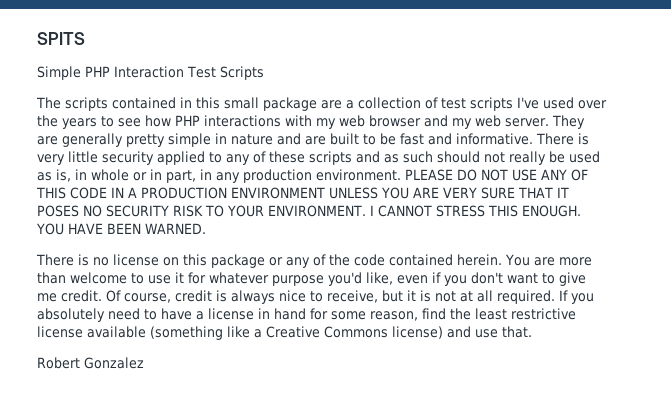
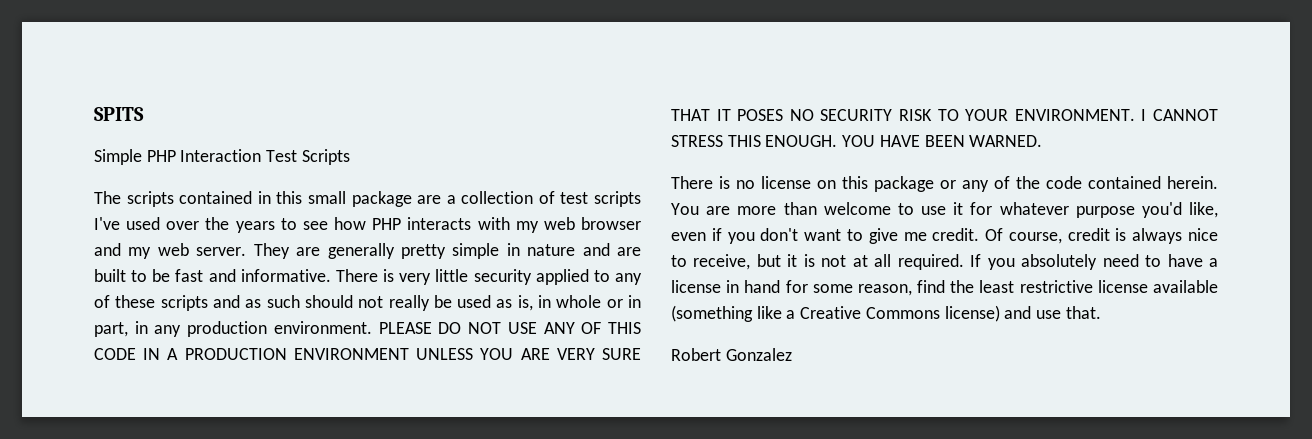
[204,115,281,127] interactions -> [407,217,472,230] interacts

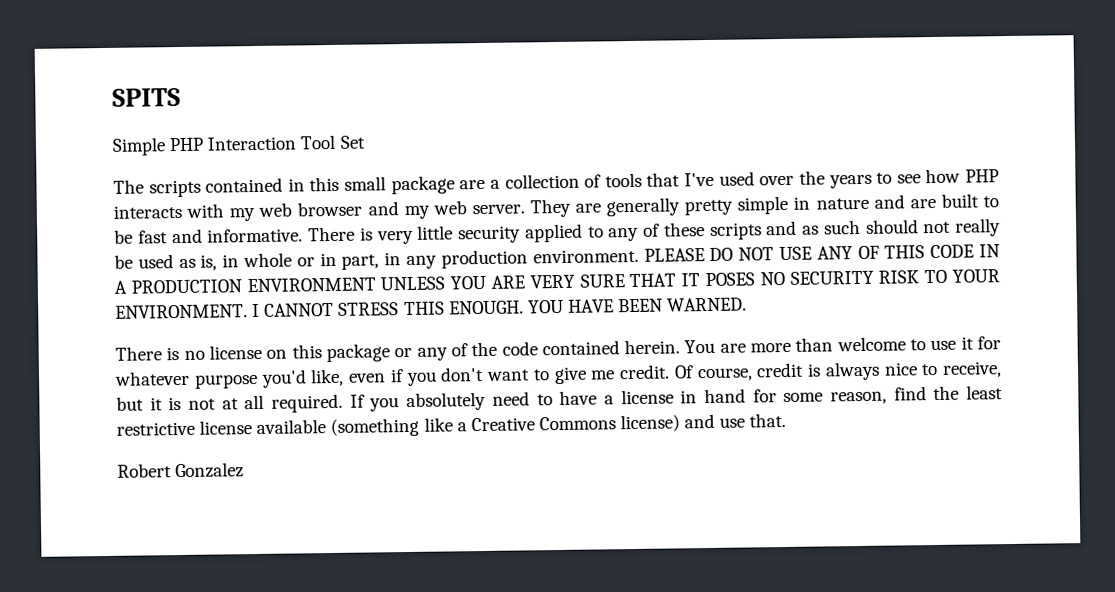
[266,149,350,165] Test Scripts -> [300,134,366,150] Tool Set
[560,191,641,207] test scripts -> [604,172,681,188] tools that

